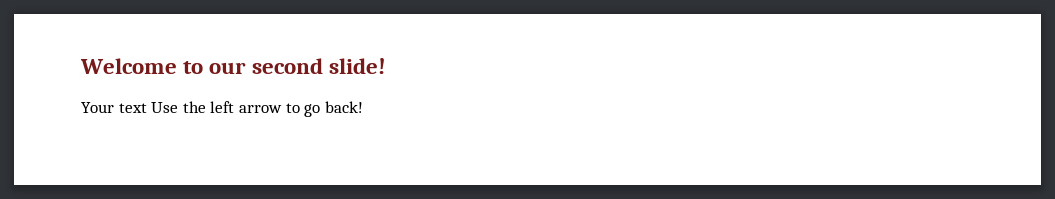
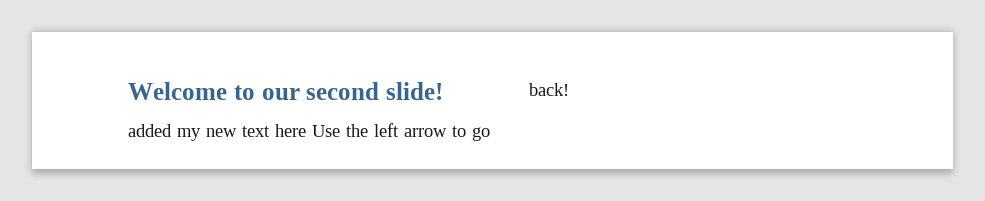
[81,102,147,113] Your text -> [128,124,306,141] added my new text here

